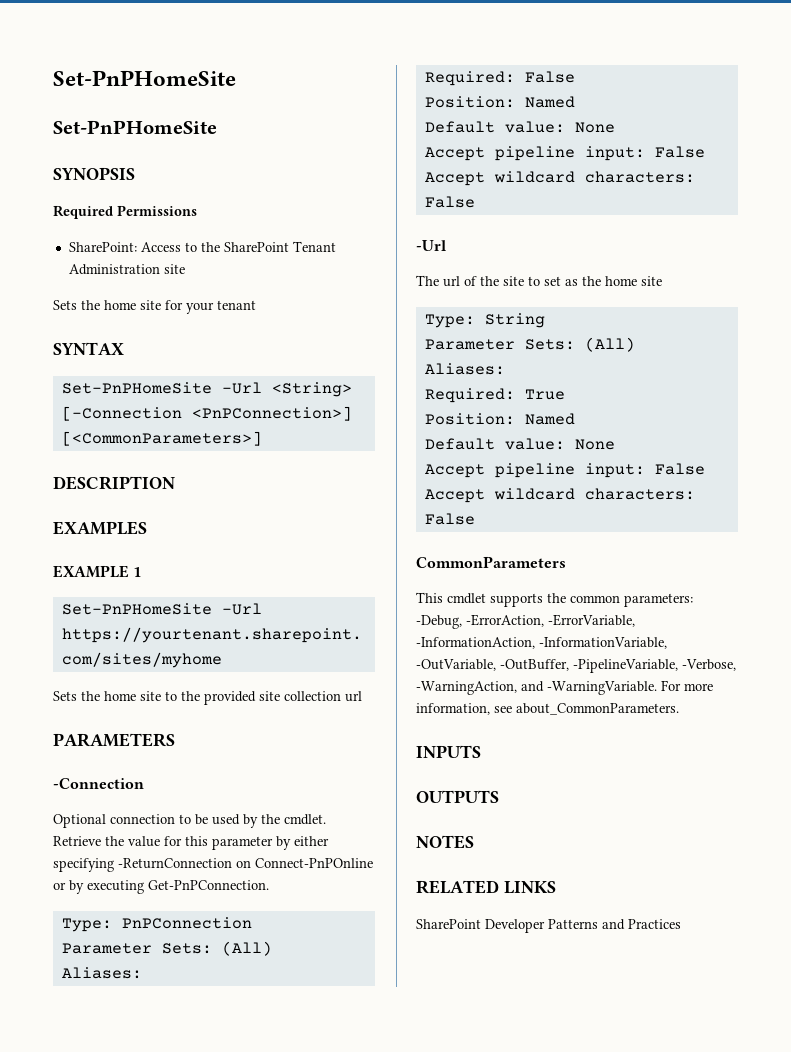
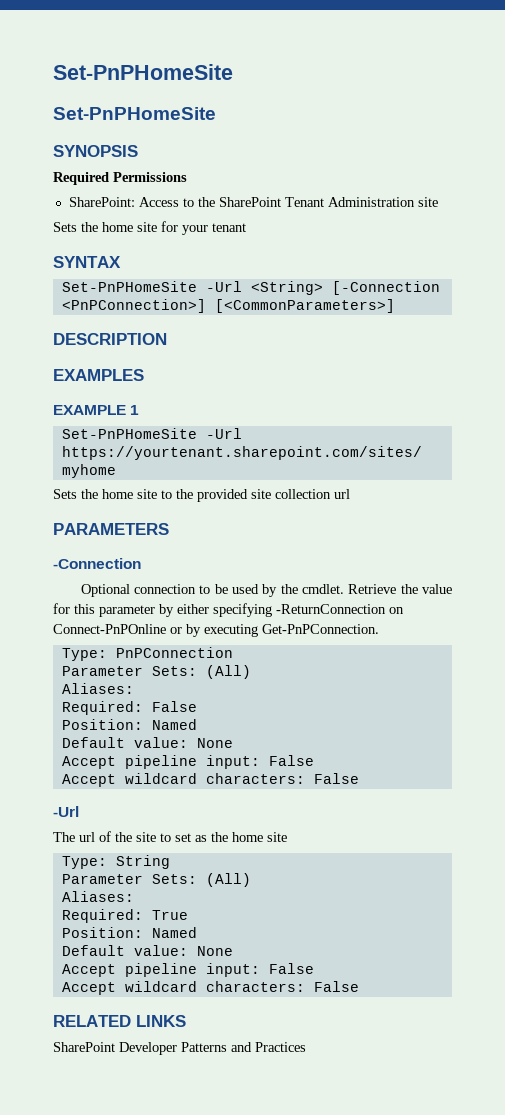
[416,556,566,568] [416,592,693,607] [416,614,635,629] [416,637,667,649] [416,659,736,673] [416,680,713,695] [416,703,679,715] [416,745,481,758] [416,790,499,803] [416,835,474,849] // CommonParameters // This cmdlet supports the common parameters: -Debug, -ErrorAction, -ErrorVariable, -InformationAction, -InformationVariable, -OutVariable, -OutBuffer, -PipelineVariable, -Verbose, -WarningAction, and -WarningVariable. For more information, see about_CommonParameters. // INPUTS // OUTPUTS // NOTES -> (359, 986) none

